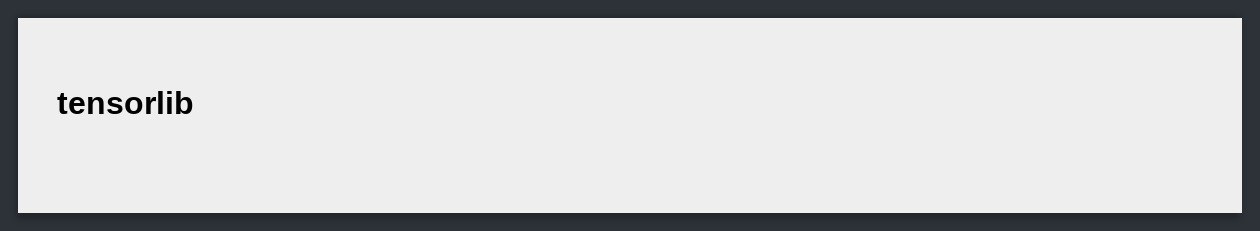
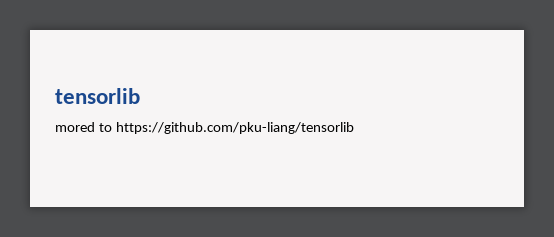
(194, 102) none -> [55,122,354,134] // mored to https://github.com/pku-liang/tensorlib

